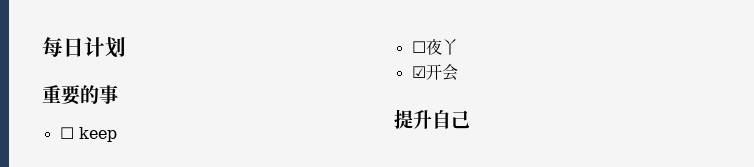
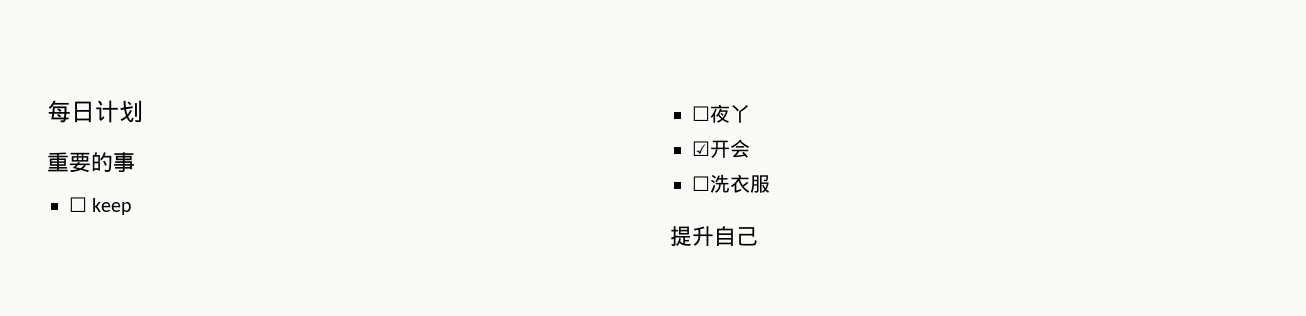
(458, 72) none -> [692,174,770,193] // ☐洗衣服

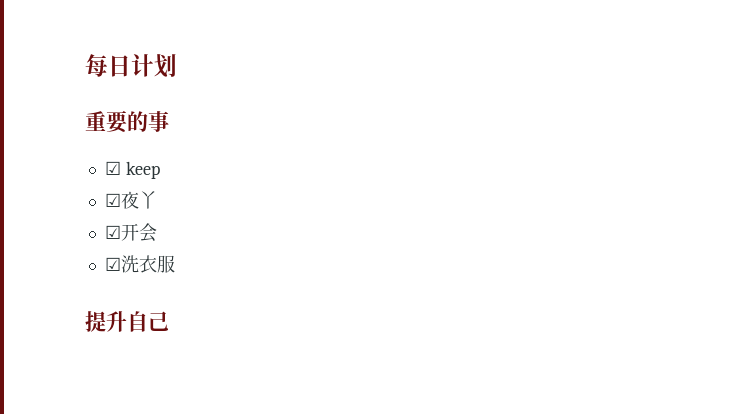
[69,197,87,212] ☐ -> [104,161,121,175] ☑
[692,106,710,121] ☐ -> [104,193,121,207] ☑
[692,176,710,191] ☐ -> [104,257,121,271] ☑

